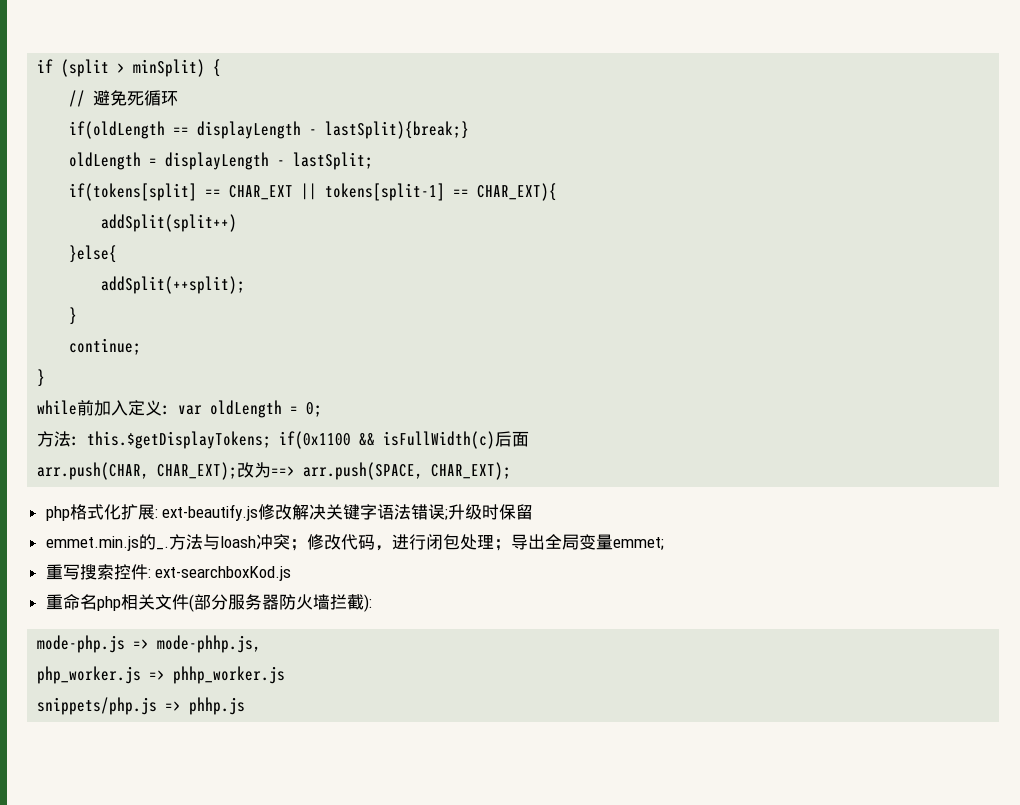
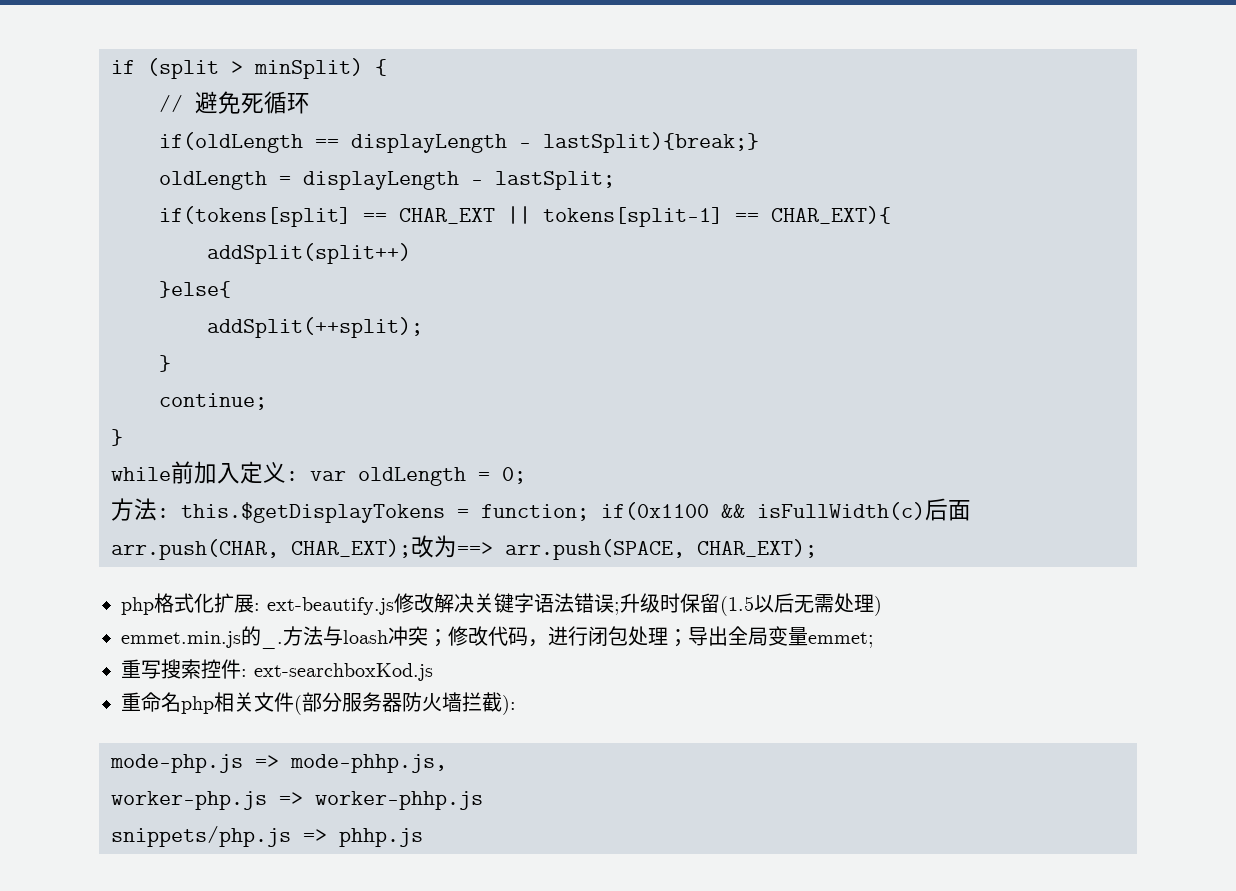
[87,431,272,449] this.$getDisplayTokens; -> [181,502,589,523] this.$getDisplayTokens = function;
(534, 512) none -> [720,593,882,616] (1.5以后无需处理)
[37,666,286,684] php_worker.js => phhp_worker.js -> [111,791,483,810] worker-php.js => worker-phhp.js

